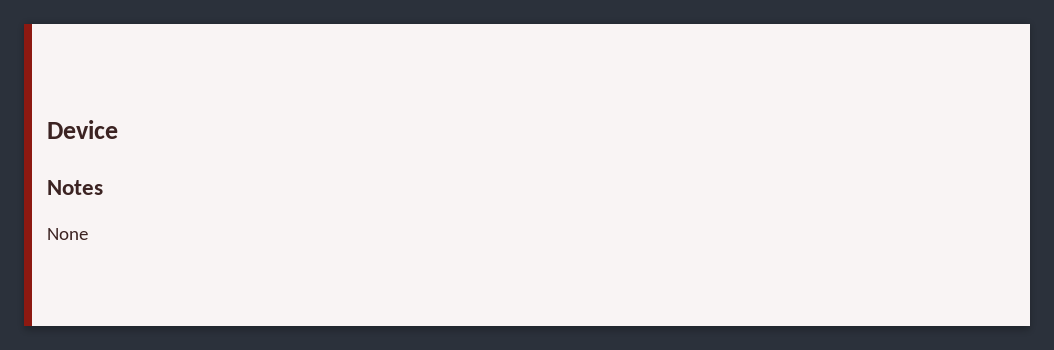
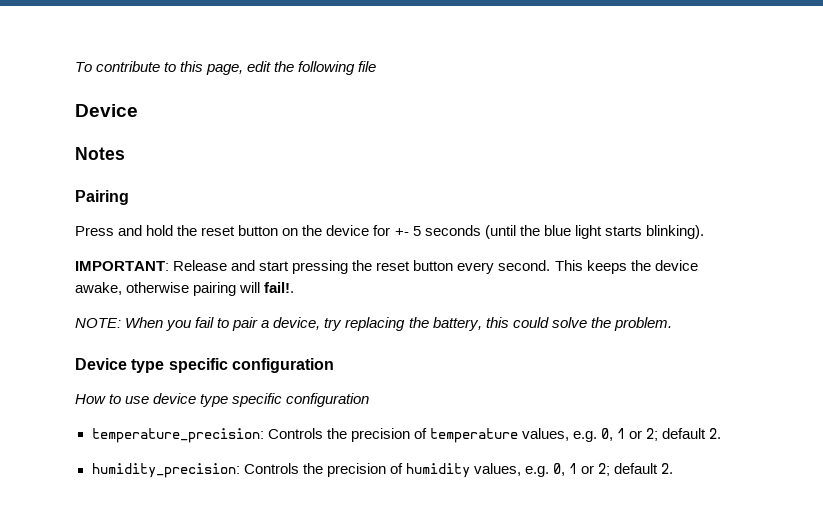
[47,120,118,139] [47,180,103,195] [47,228,88,240] Device // Notes // None -> [75,61,377,75] [75,104,138,117] [75,147,125,160] [75,190,129,205] [75,225,704,239] [75,260,698,274] [75,282,295,296] [75,317,672,331] [75,358,334,373] [75,393,370,407] [91,428,722,443] [91,463,674,478] To contribute to this page, edit the following file // Device // Notes // Pairing // Press and hold the reset button on the device for +- 5 seconds (until the blue light starts blinking). // IMPORTANT: Release and start pressing the reset button every second. This keeps the device awake, otherwise pairing will fail!. // NOTE: When you fail to pair a device, try replacing the battery, this could solve the problem. // Device type specific configuration // How to use device type specific configuration // temperature_precision: Controls the precision of temperature values, e.g. 0, 1 or 2; default 2. // humidity_precision: Controls the precision of humidity values, e.g. 0, 1 or 2; default 2.

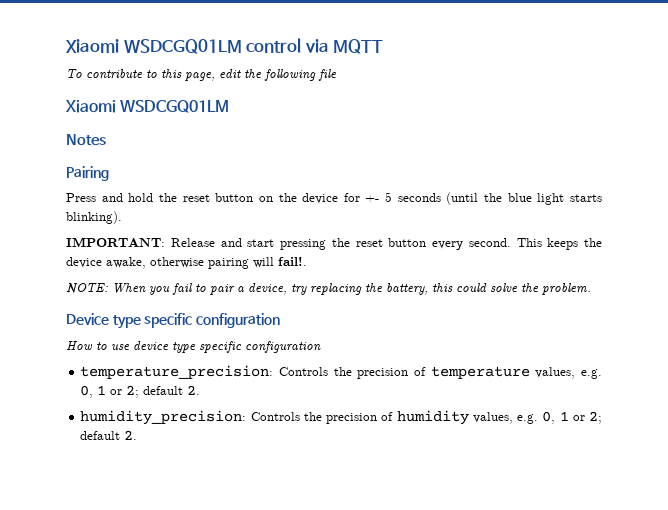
(75, 67) none -> [65,38,384,54] Xiaomi WSDCGQ01LM control via MQTT //
[75,104,138,117] Device -> [65,100,230,113] Xiaomi WSDCGQ01LM

